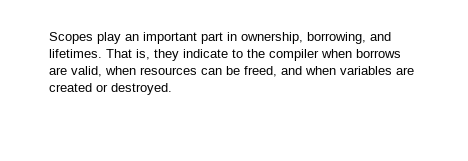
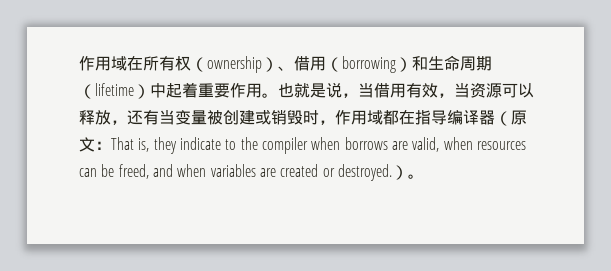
[49,32,391,44] [49,49,102,58] Scopes play an important part in ownership, borrowing, and lifetimes. -> [79,55,492,73] [79,82,534,99] [79,110,527,126] [79,137,111,152] 作用域在所有权（ownership）、借用（borrowing）和生命周期（lifetime）中起着重要作用。也就是说，当借用有效，当资源可以释放，还有当变量被创建或销毁时，作用域都在指导编译器（原文：
(172, 89) none -> [391,165,424,180] ）。

